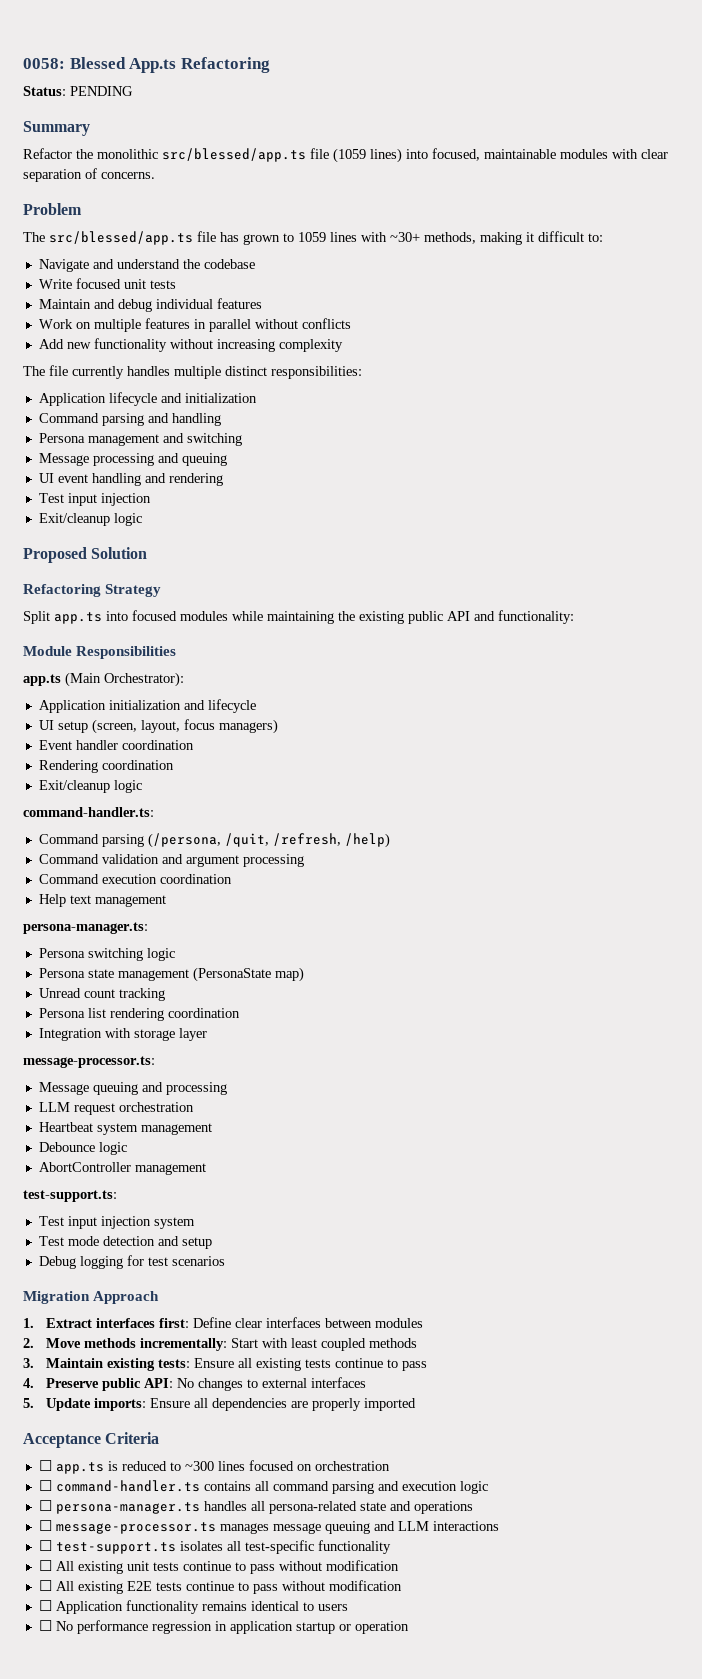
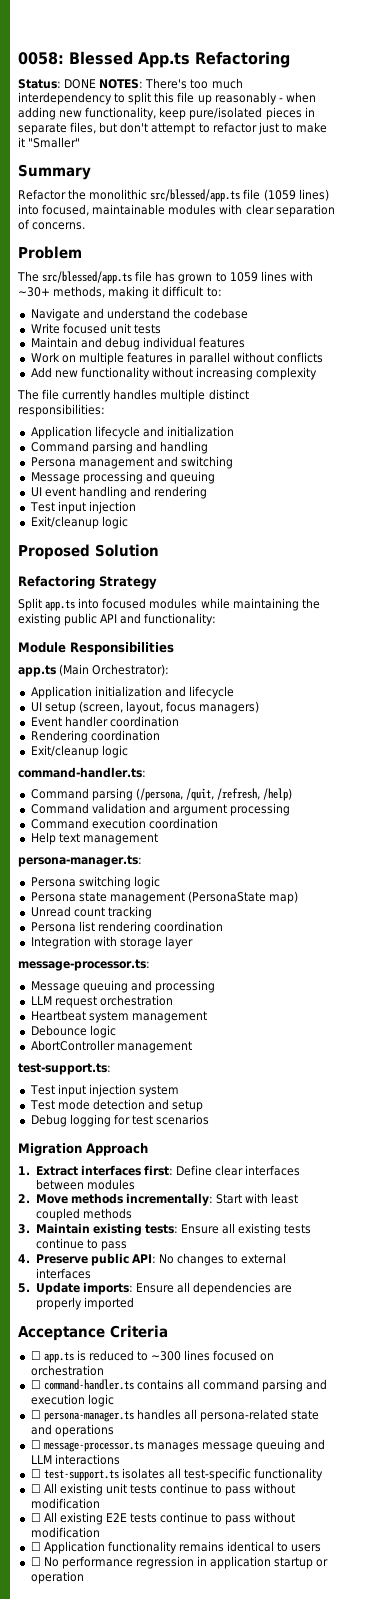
[70,86,133,96] PENDING -> [64,78,243,89] [18,92,316,105] [18,107,315,120] [18,122,327,135] [18,137,81,148] DONE NOTES: There's too much interdependency to split this file up reasonably - when adding new functionality, keep pure/isolated pieces in separate files, but don't attempt to refactor just to make it "Smaller"

